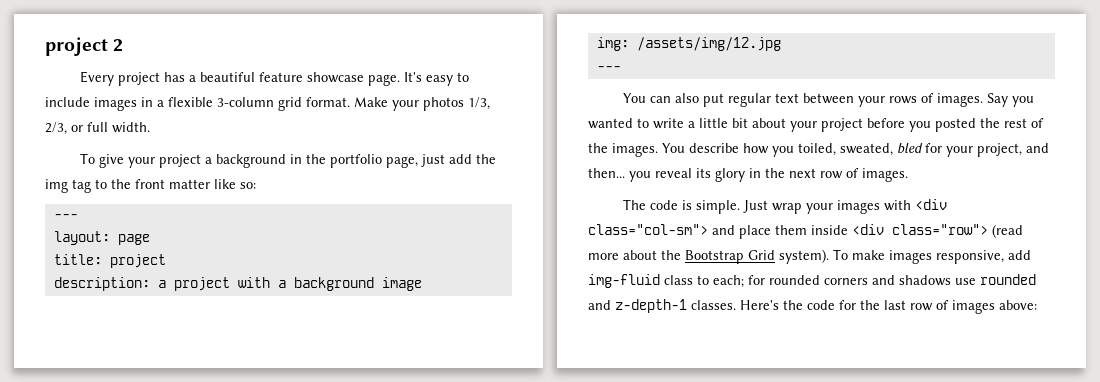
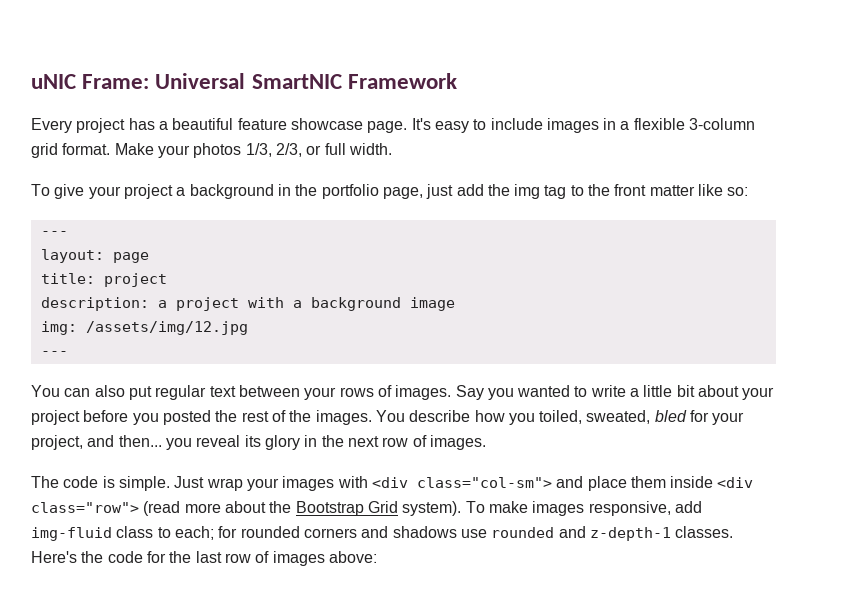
[45,37,124,56] project 2 -> [31,73,457,89] uNIC Frame: Universal SmartNIC Framework

